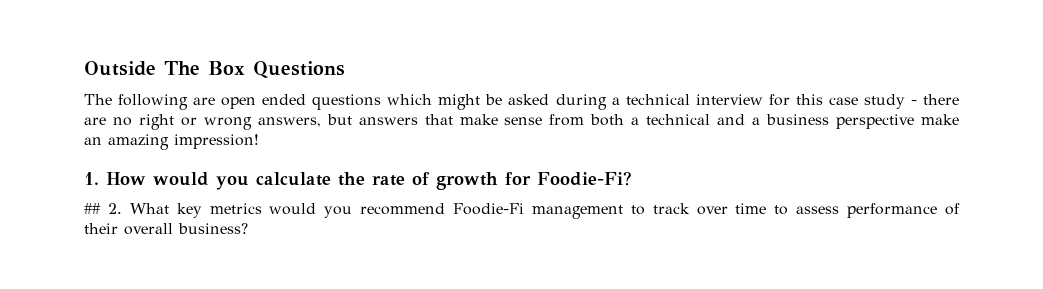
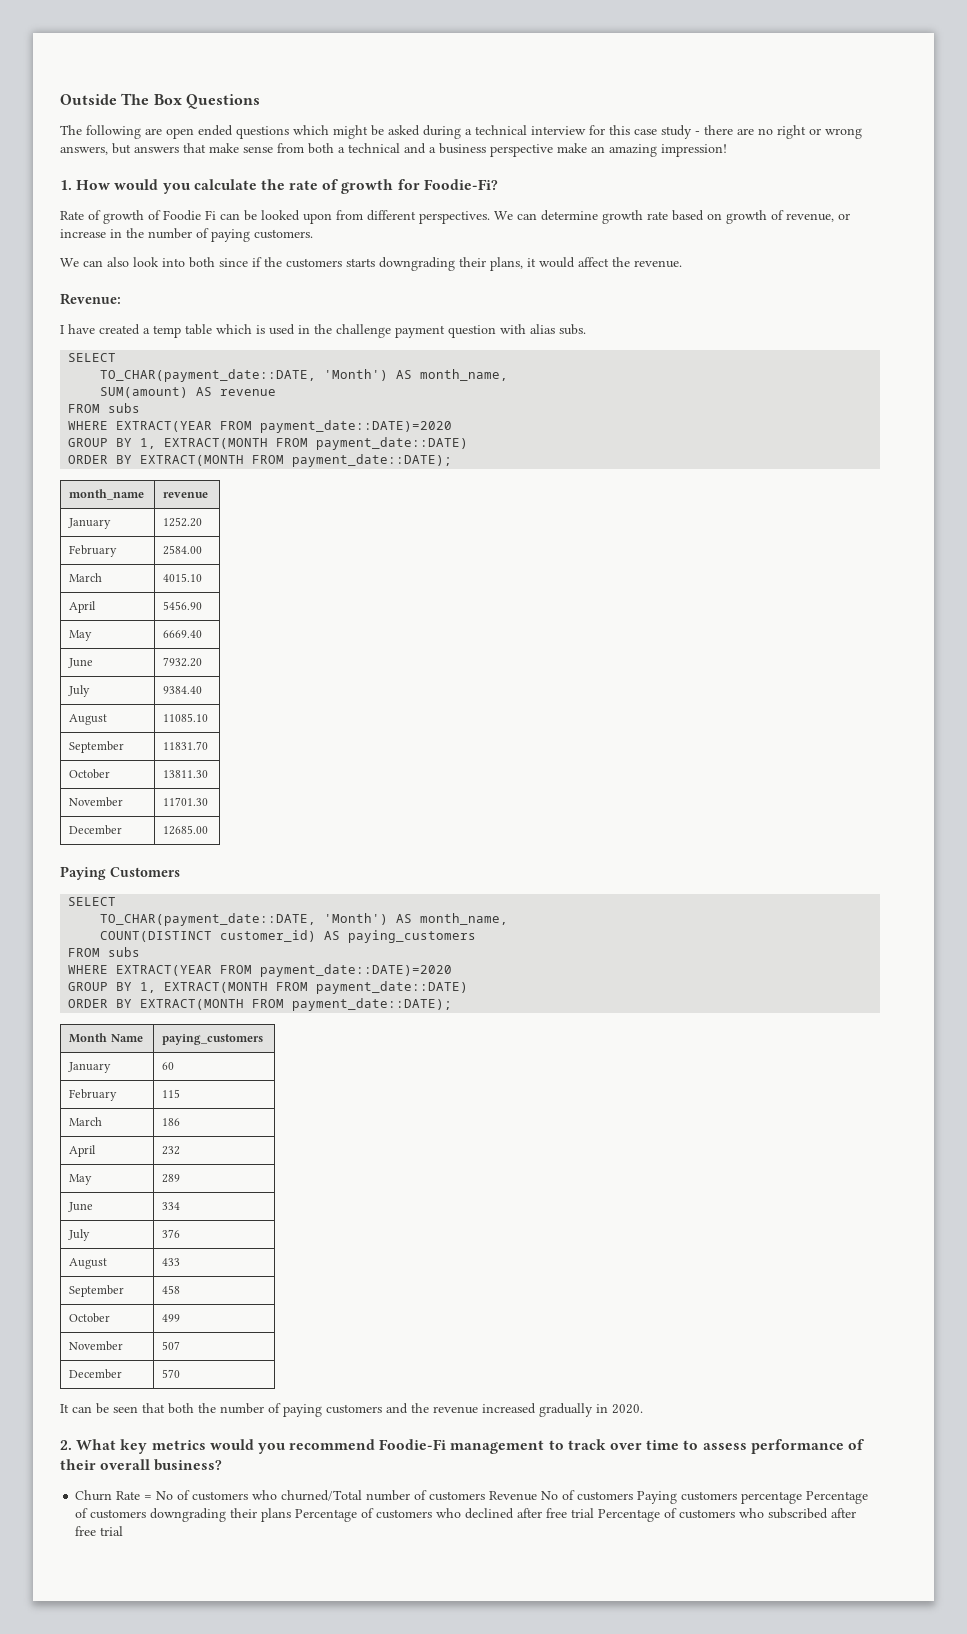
[84,203,101,214] ## -> [60,210,850,224] [60,228,313,242] [60,257,682,271] [60,293,121,305] [60,324,586,338] [68,353,117,362] [100,369,509,382] [100,387,277,398] [68,403,141,413] [68,420,453,433] [68,437,469,450] [68,454,453,467] [69,489,145,500] [163,492,209,498] [68,518,112,529] [163,517,203,527] [69,545,118,557] [163,545,203,555] [69,573,103,582] [163,573,203,582] [69,601,97,613] [163,601,203,610] [69,630,93,641] [163,630,203,638] [68,658,94,668] [163,657,203,667] [68,685,91,697] [163,686,203,694] [69,714,108,725] [163,713,209,722] [69,741,125,753] [163,741,209,750] [69,769,111,779] [163,770,209,778] [69,797,124,807] [163,797,209,806] [69,825,123,835] [163,825,209,835] [60,866,180,880] [68,897,117,906] [100,913,509,926] [100,930,477,943] [68,947,141,957] [68,964,453,977] [68,981,469,994] [68,998,453,1011] [69,1033,143,1043] [162,1034,264,1045] [68,1062,112,1073] [162,1062,175,1070] [69,1089,118,1101] [162,1089,181,1098] [69,1117,103,1126] [162,1118,181,1126] [69,1145,97,1157] [162,1146,181,1155] [69,1174,93,1185] [162,1174,181,1183] [68,1202,94,1212] [162,1202,181,1210] [68,1229,91,1241] [162,1229,181,1238] [69,1258,108,1269] [162,1258,181,1266] [69,1285,125,1297] [162,1285,181,1294] [69,1313,111,1323] [162,1314,181,1322] [69,1341,124,1351] [162,1341,181,1350] [69,1369,123,1379] [162,1369,181,1378] [60,1403,643,1417] Rate of growth of Foodie Fi can be looked upon from different perspectives. We can determine growth rate based on growth of revenue, or increase in the number of paying customers. // We can also look into both since if the customers starts downgrading their plans, it would affect the revenue. // Revenue: // I have created a temp table which is used in the challenge payment question with alias subs. // SELECT // TO_CHAR(payment_date::DATE, 'Month') AS month_name, // SUM(amount) AS revenue // FROM subs // WHERE EXTRACT(YEAR FROM payment_date::DATE)=2020 // GROUP BY 1, EXTRACT(MONTH FROM payment_date::DATE) // ORDER BY EXTRACT(MONTH FROM payment_date::DATE); // month_name | revenue // January | 1252.20 // February | 2584.00 // March | 4015.10 // April | 5456.90 // May | 6669.40 // June | 7932.20 // July | 9384.40 // August | 11085.10 // September | 11831.70 // October | 13811.30 // November | 11701.30 // December | 12685.00 // Paying Customers // SELECT // TO_CHAR(payment_date::DATE, 'Month') AS month_name, // COUNT(DISTINCT customer_id) AS paying_customers // FROM subs // WHERE EXTRACT(YEAR FROM payment_date::DATE)=2020 // GROUP BY 1, EXTRACT(MONTH FROM payment_date::DATE) // ORDER BY EXTRACT(MONTH FROM payment_date::DATE); // Month Name | paying_customers // January | 60 // February | 115 // March | 186 // April | 232 // May | 289 // June | 334 // July | 376 // August | 433 // September | 458 // October | 499 // November | 507 // December | 570 // It can be seen that both the number of paying customers and the revenue increased gradually in 2020. //
(248, 228) none -> [75,1490,869,1504] [75,1508,857,1522] [75,1526,124,1536] // Churn Rate = No of customers who churned/Total number of customers Revenue No of customers Paying customers percentage Percentage of customers downgrading their plans Percentage of customers who declined after free trial Percentage of customers who subscribed after free trial

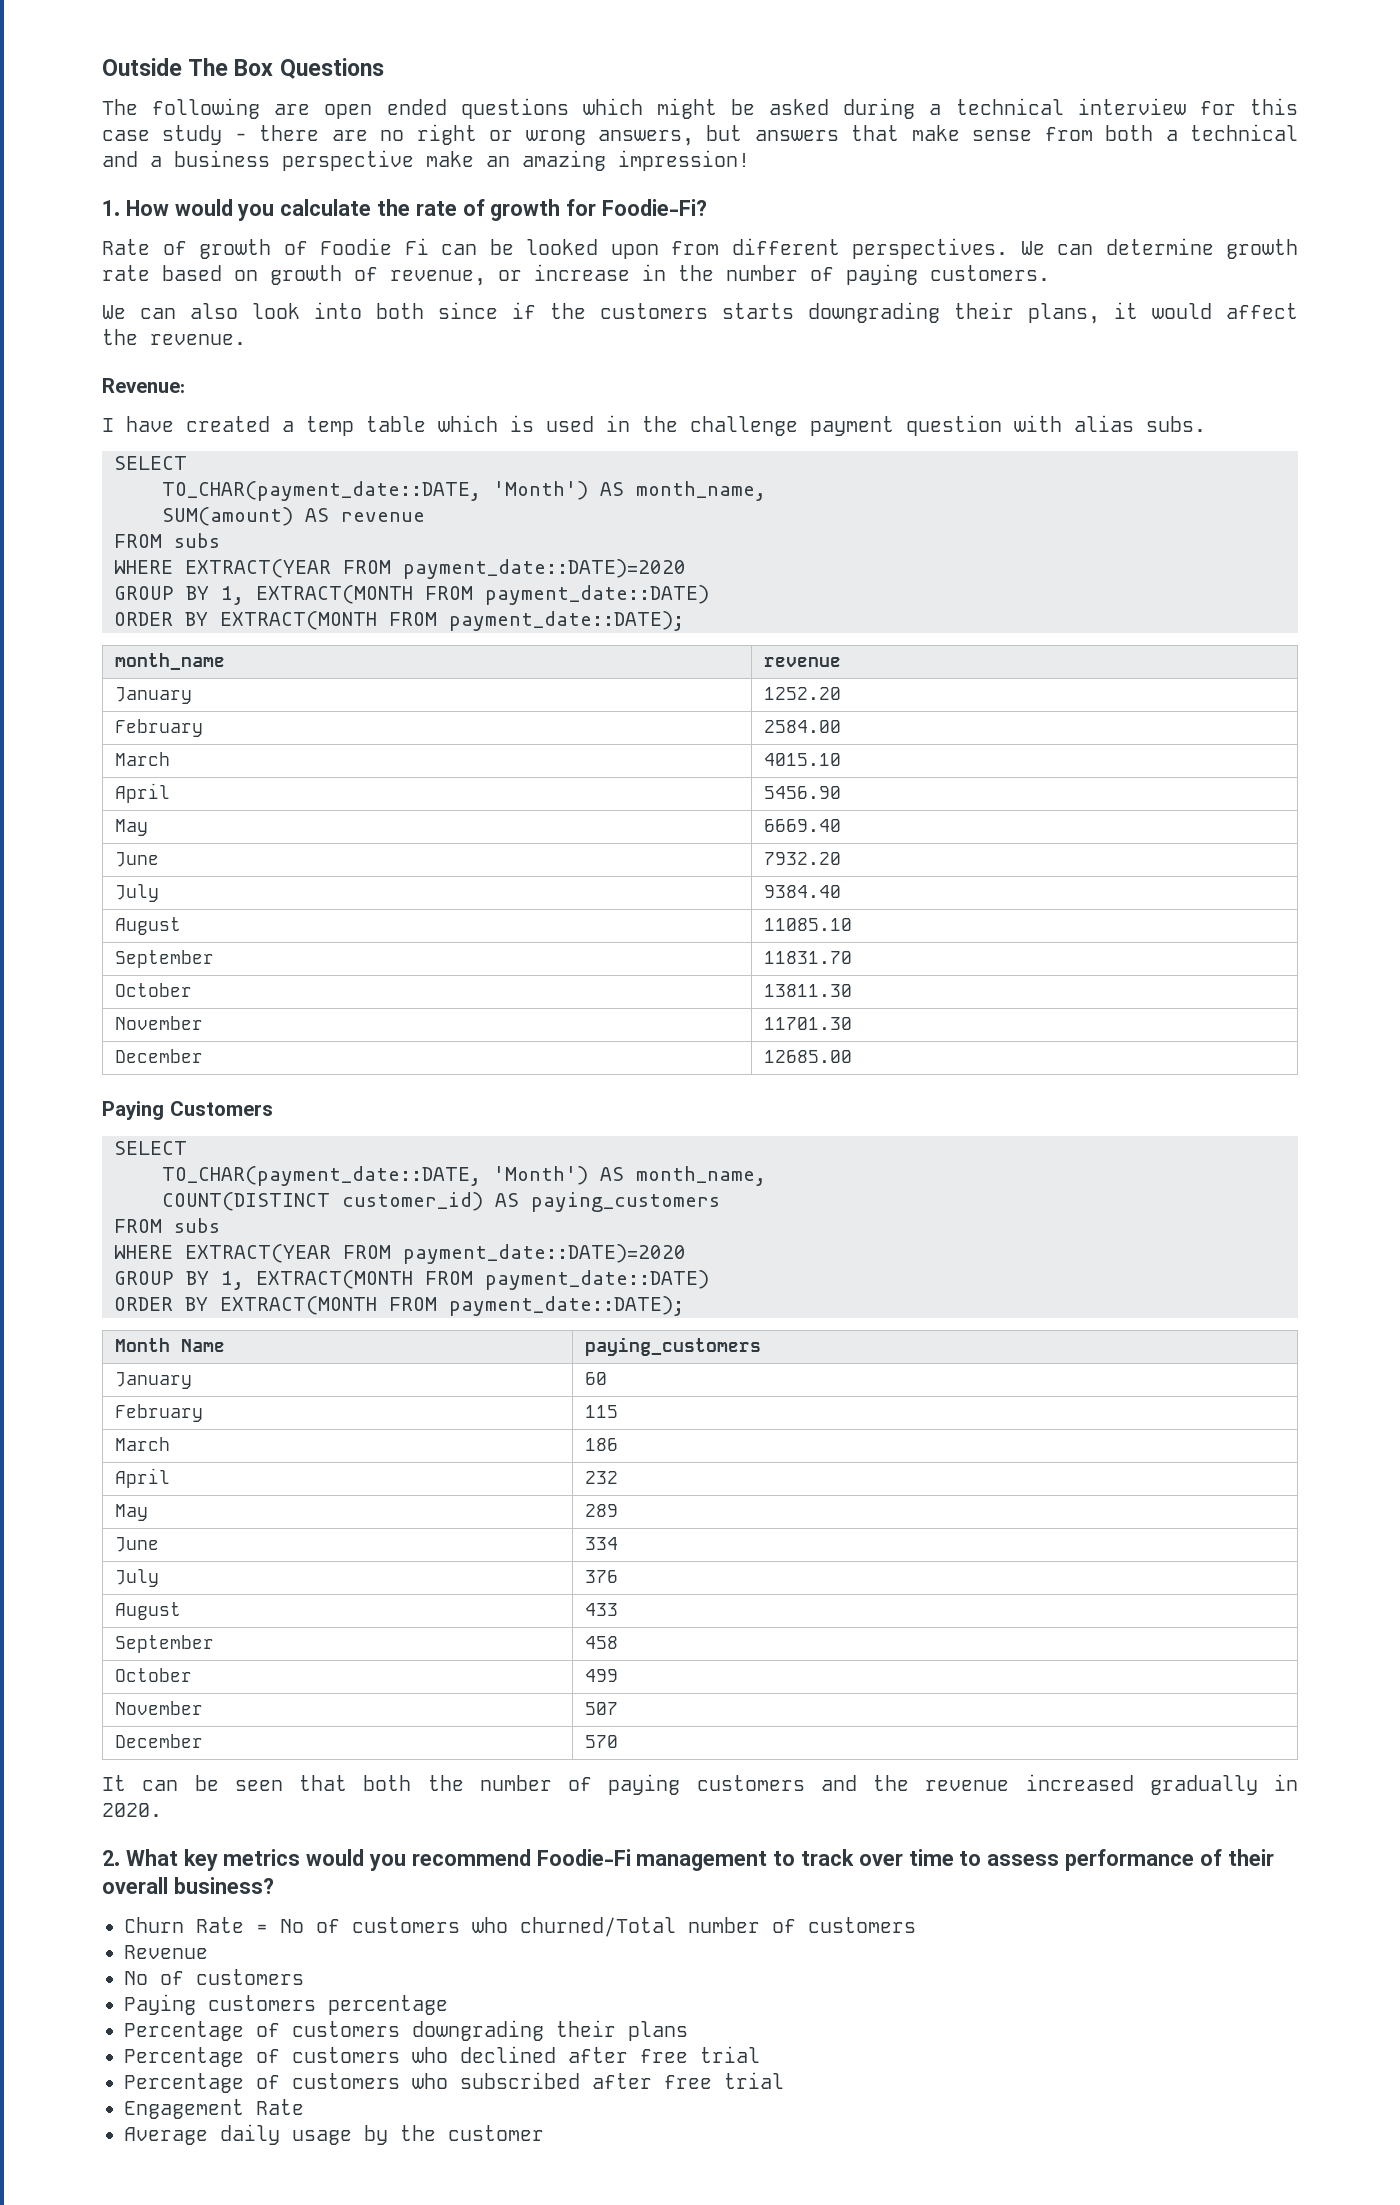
(486, 1496) none -> (916, 1925) //
[541,1490,634,1501] No of customers -> [124,1969,304,1985] // No of customers //
(803, 1497) none -> (448, 2005) //
(292, 1515) none -> (688, 2031) //
(595, 1513) none -> (760, 2054) //
(124, 1531) none -> [124,2099,304,2119] [124,2124,544,2145] // Engagement Rate // Average daily usage by the customer

